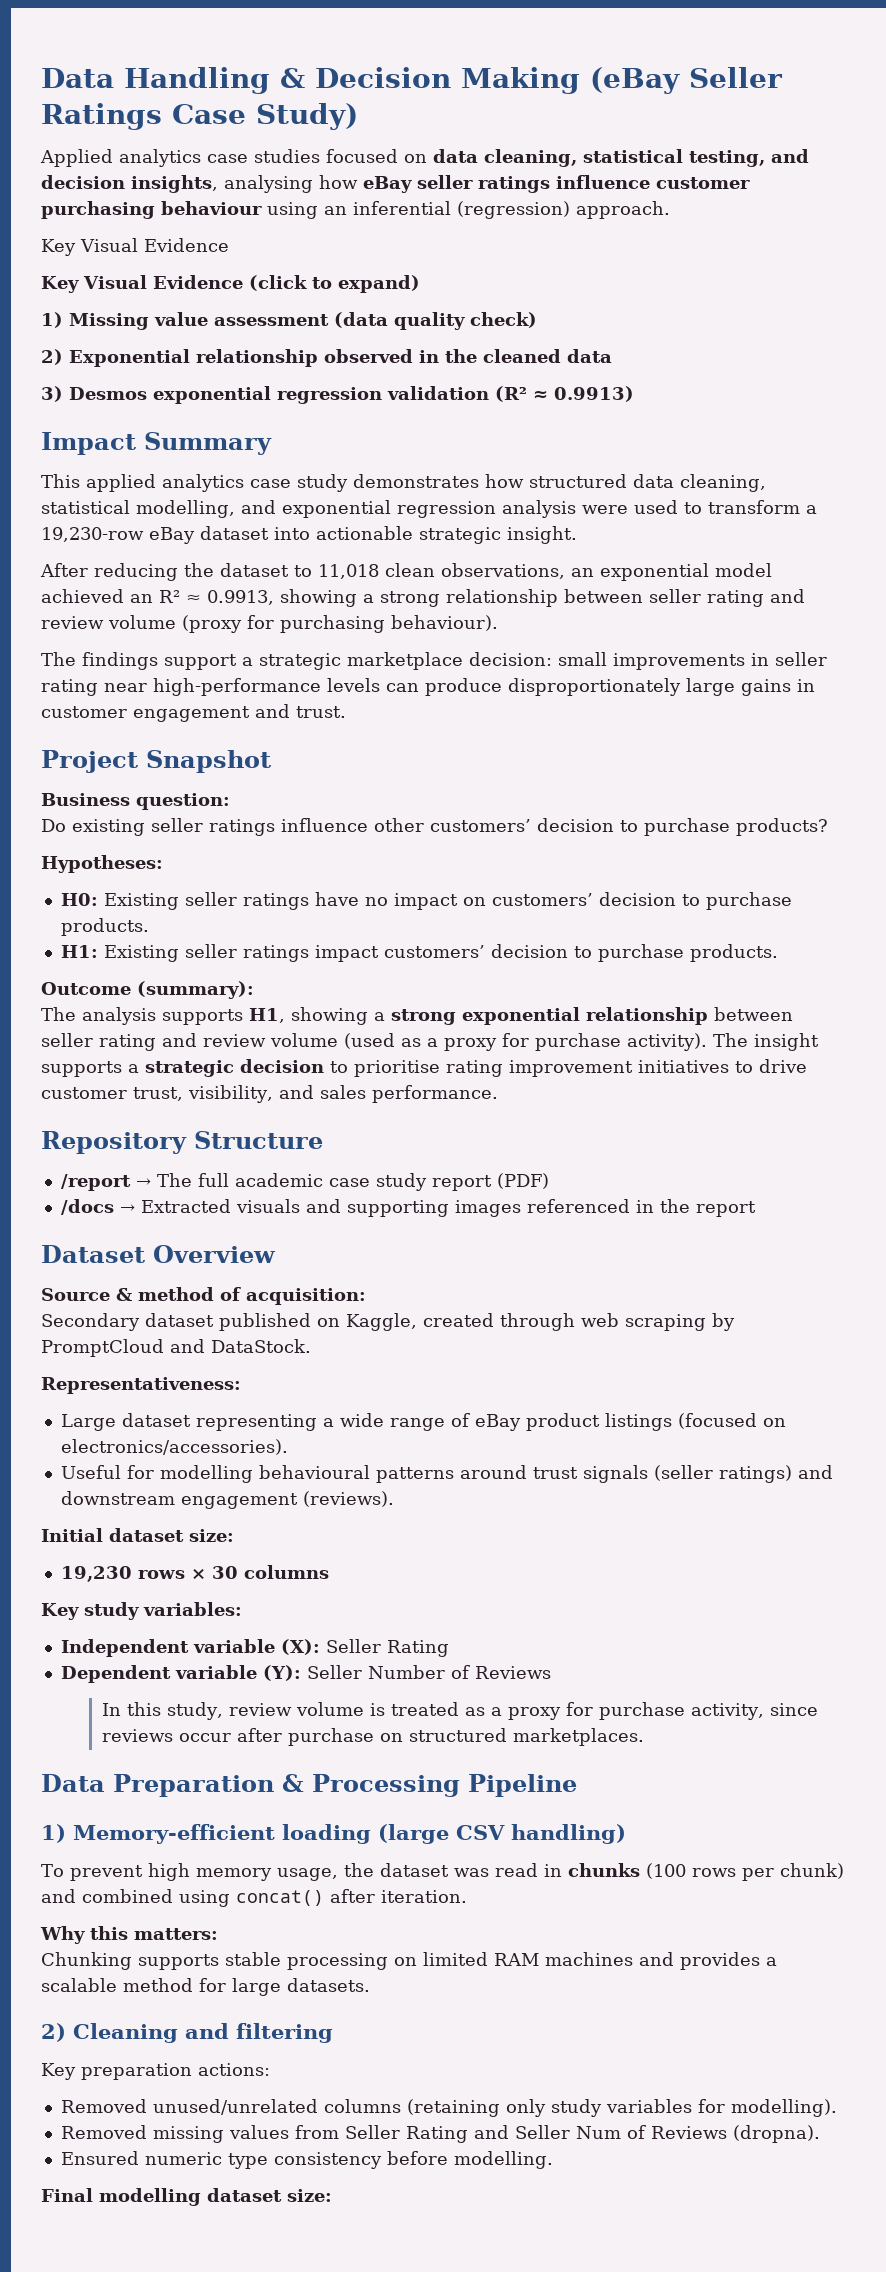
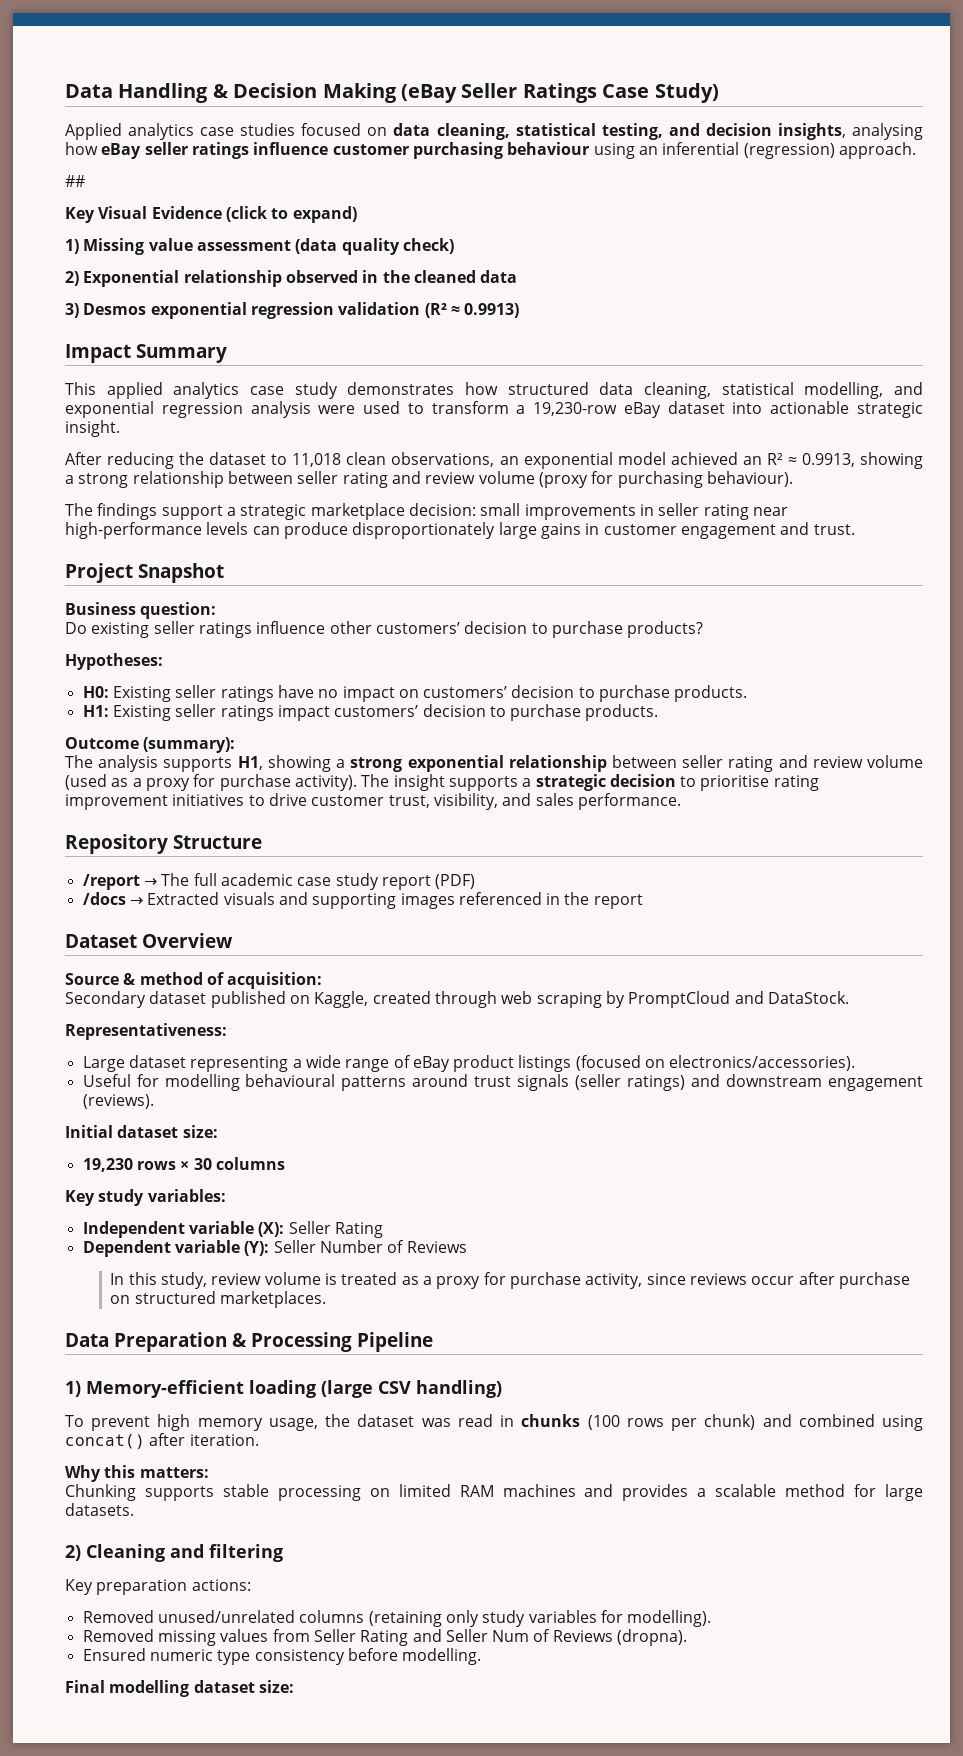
[41,238,229,256] Key Visual Evidence -> [65,175,85,187] ##

